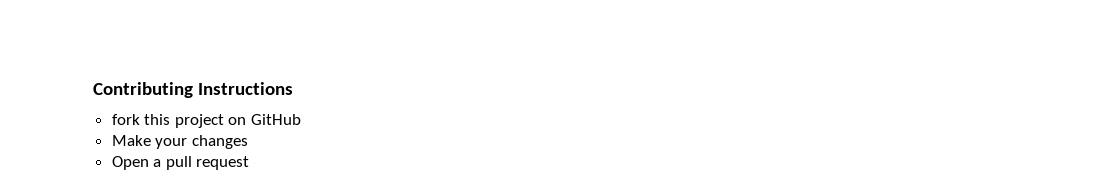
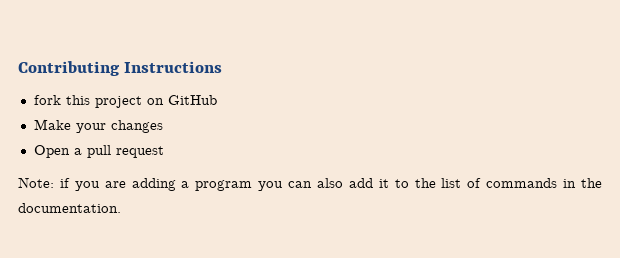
(250, 163) none -> [18,177,603,191] [18,203,121,213] // Note: if you are adding a program you can also add it to the list of commands in the documentation.

